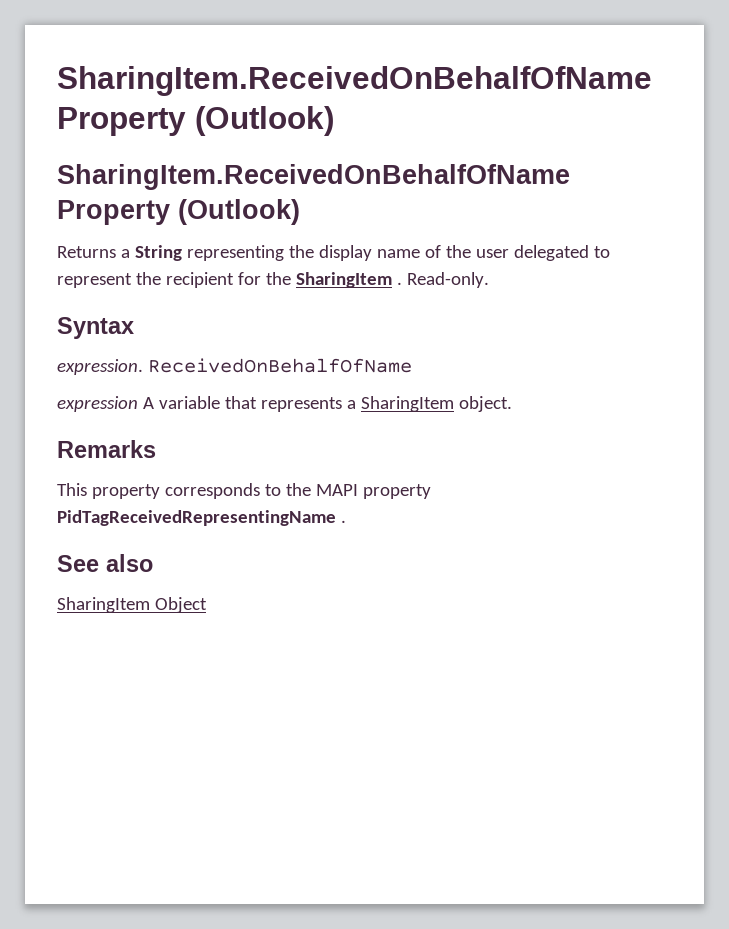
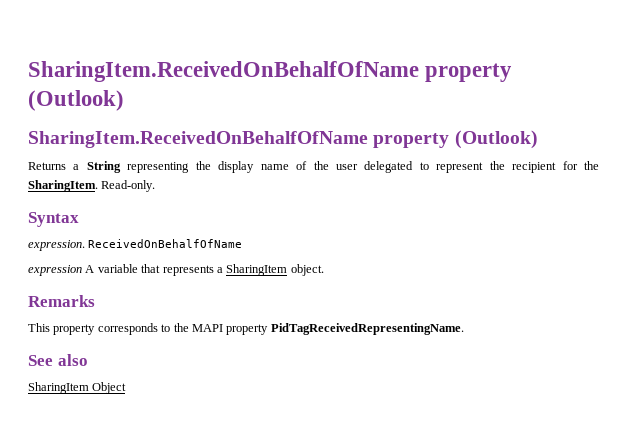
[57,66,652,96] [57,107,186,136] SharingItem.ReceivedOnBehalfOfName Property -> [28,61,513,82] SharingItem.ReceivedOnBehalfOfName property
[57,200,170,225] Property -> [373,133,450,148] property
[295,272,402,288] SharingItem . -> [28,180,98,192] SharingItem.
[57,510,346,526] PidTagReceivedRepresentingName . -> [270,323,464,335] PidTagReceivedRepresentingName.

